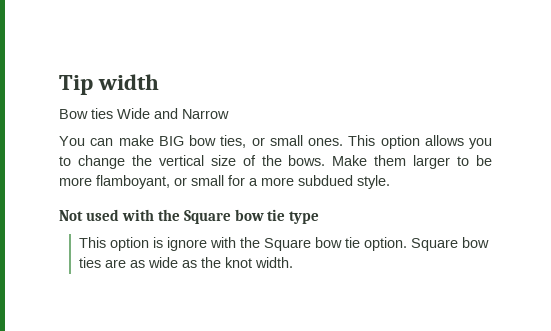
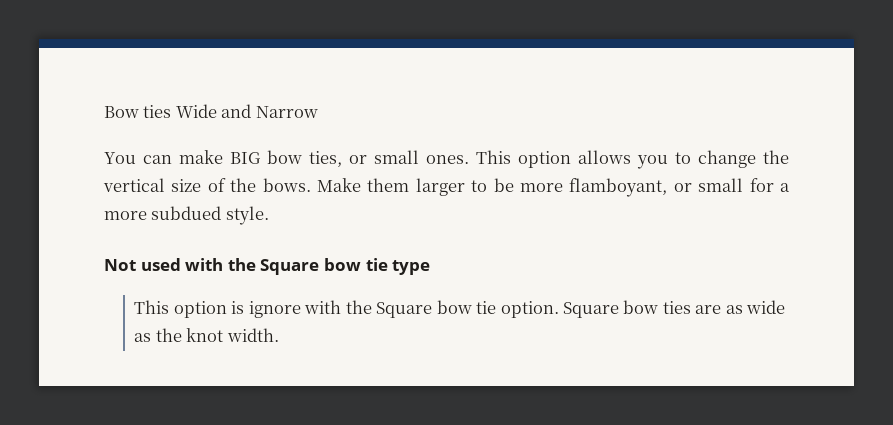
[59,74,160,95] Tip width // -> (104, 112) none

